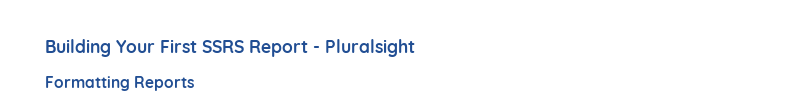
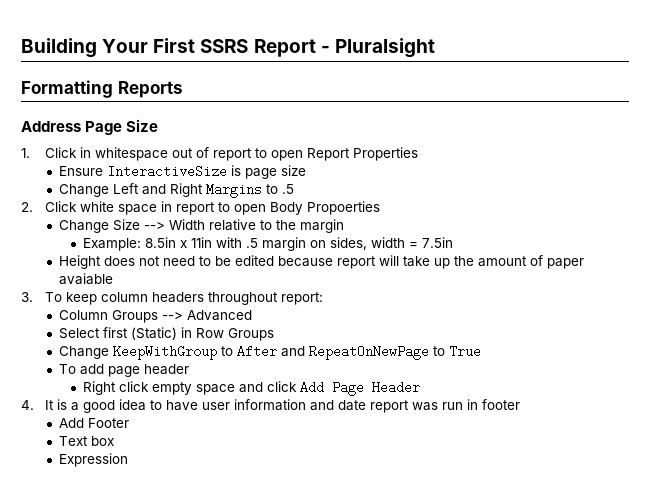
(195, 83) none -> [21,119,159,135] [21,147,418,161] [59,165,307,179] [59,183,295,198] [21,201,380,215] [59,219,345,233] [82,237,453,251] [59,255,585,269] [59,273,114,285] [21,292,323,305] [59,310,253,323] [59,327,275,341] [59,345,482,360] [59,364,190,377] [82,381,420,396] [21,399,520,413] [59,418,130,428] [59,436,115,446] [59,453,129,467] // Address Page Size // 1. Click in whitespace out of report to open Report Properties // Ensure InteractiveSize is page size // Change Left and Right Margins to .5 // 2. Click white space in report to open Body Propoerties // Change Size --> Width relative to the margin // Example: 8.5in x 11in with .5 margin on sides, width = 7.5in // Height does not need to be edited because report will take up the amount of paper avaiable // 3. To keep column headers throughout report: // Column Groups --> Advanced // Select first (Static) in Row Groups // Change KeepWithGroup to After and RepeatOnNewPage to True // To add page header // Right click empty space and click Add Page Header // 4. It is a good idea to have user information and date report was run in footer // Add Footer // Text box // Expression

